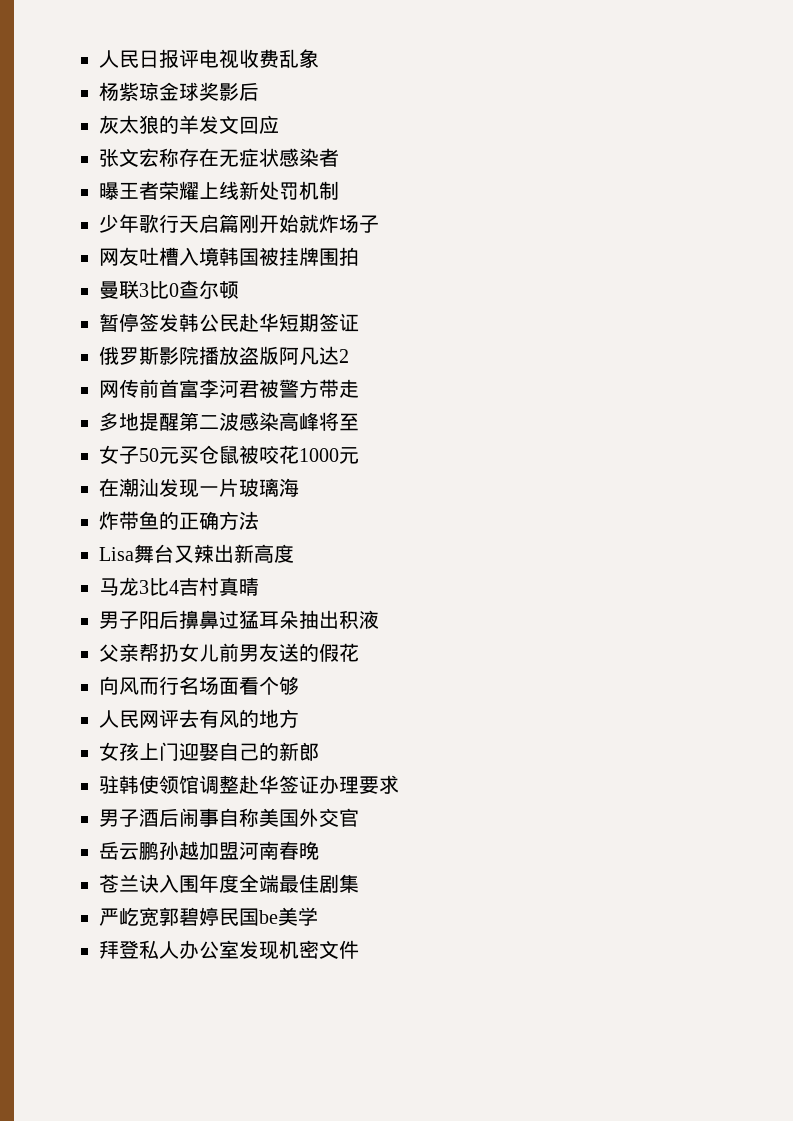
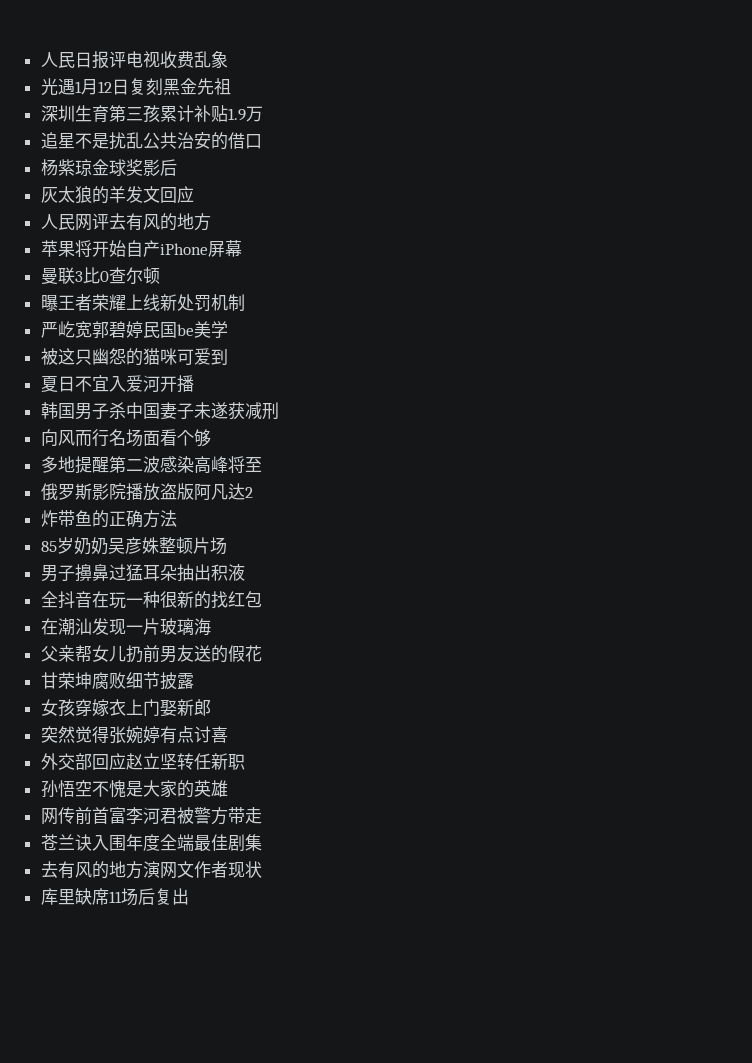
(319, 58) none -> [40,78,231,96] [40,105,263,123] [40,132,262,150] // 光遇1月12日复刻黑金先祖 // 深圳生育第三孩累计补贴1.9万 // 追星不是扰乱公共治安的借口
[99,148,339,167] 张文宏称存在无症状感染者 -> [40,213,211,231] [40,240,242,257] [40,267,160,284] 人民网评去有风的地方 // 苹果将开始自产iPhone屏幕 // 曼联3比0查尔顿
[99,214,379,233] [99,247,359,266] [99,280,239,299] [99,313,359,332] 少年歌行天启篇刚开始就炸场子 // 网友吐槽入境韩国被挂牌围拍 // 曼联3比0查尔顿 // 暂停签发韩公民赴华短期签证 -> [40,321,228,339] [40,348,228,366] [40,375,194,393] [40,402,279,420] [40,429,211,447] [40,456,262,474] 严屹宽郭碧婷民国be美学 // 被这只幽怨的猫咪可爱到 // 夏日不宜入爱河开播 // 韩国男子杀中国妻子未遂获减刑 // 向风而行名场面看个够 // 多地提醒第二波感染高峰将至
(349, 356) none -> [40,510,177,528] [40,537,227,555] [40,564,245,582] [40,591,262,609] [40,618,211,636] [40,645,262,663] [40,672,194,690] [40,699,211,717] [40,726,228,744] [40,753,245,770] [40,780,228,798] // 炸带鱼的正确方法 // 85岁奶奶吴彦姝整顿片场 // 男子擤鼻过猛耳朵抽出积液 // 全抖音在玩一种很新的找红包 // 在潮汕发现一片玻璃海 // 父亲帮女儿扔前男友送的假花 // 甘荣坤腐败细节披露 // 女孩穿嫁衣上门娶新郎 // 突然觉得张婉婷有点讨喜 // 外交部回应赵立坚转任新职 // 孙悟空不愧是大家的英雄
[99,412,359,431] [99,445,359,464] [99,478,299,498] [99,511,259,530] [99,544,294,563] [99,577,259,596] [99,610,379,629] [99,643,359,662] [99,676,299,695] [99,709,299,728] [99,742,319,761] [99,775,399,794] [99,808,359,827] [99,841,319,861] // 多地提醒第二波感染高峰将至 // 女子50元买仓鼠被咬花1000元 // 在潮汕发现一片玻璃海 // 炸带鱼的正确方法 // Lisa舞台又辣出新高度 // 马龙3比4吉村真晴 // 男子阳后擤鼻过猛耳朵抽出积液 // 父亲帮扔女儿前男友送的假花 // 向风而行名场面看个够 // 人民网评去有风的地方 // 女孩上门迎娶自己的新郎 // 驻韩使领馆调整赴华签证办理要求 // 男子酒后闹事自称美国外交官 // 岳云鹏孙越加盟河南春晚 -> (262, 815) none
[99,907,318,926] [99,940,359,960] 严屹宽郭碧婷民国be美学 // 拜登私人办公室发现机密文件 -> [40,861,262,879] [40,888,189,906] 去有风的地方演网文作者现状 // 库里缺席11场后复出

